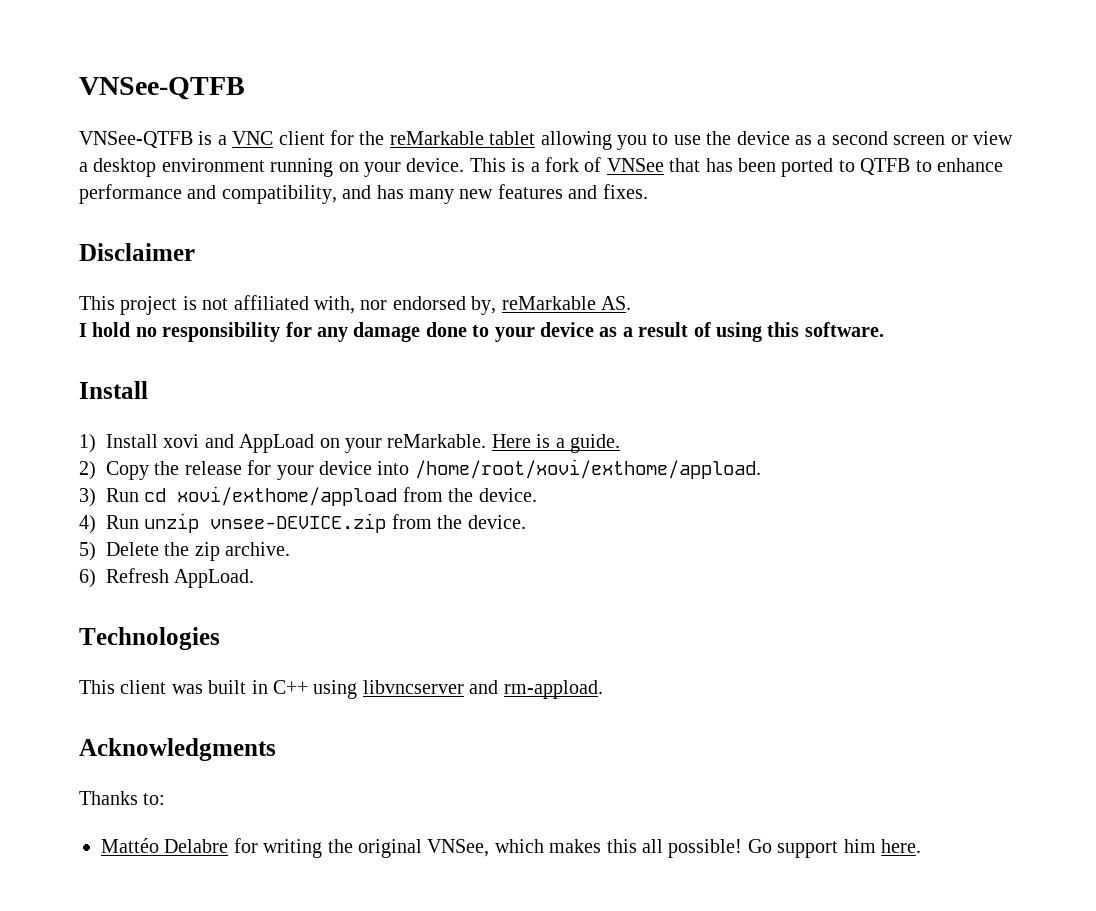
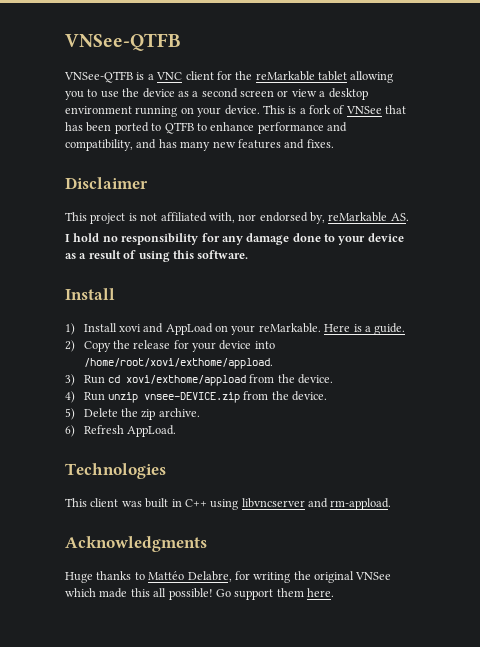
[79,791,166,805] [101,838,229,853] Thanks to: // Mattéo Delabre -> [65,571,232,583] Huge thanks to Mattéo Delabre,
[427,839,602,857] VNSee, which makes -> [355,572,392,580] [65,588,128,598] VNSee which made
[843,839,876,853] him -> [276,588,304,597] them

